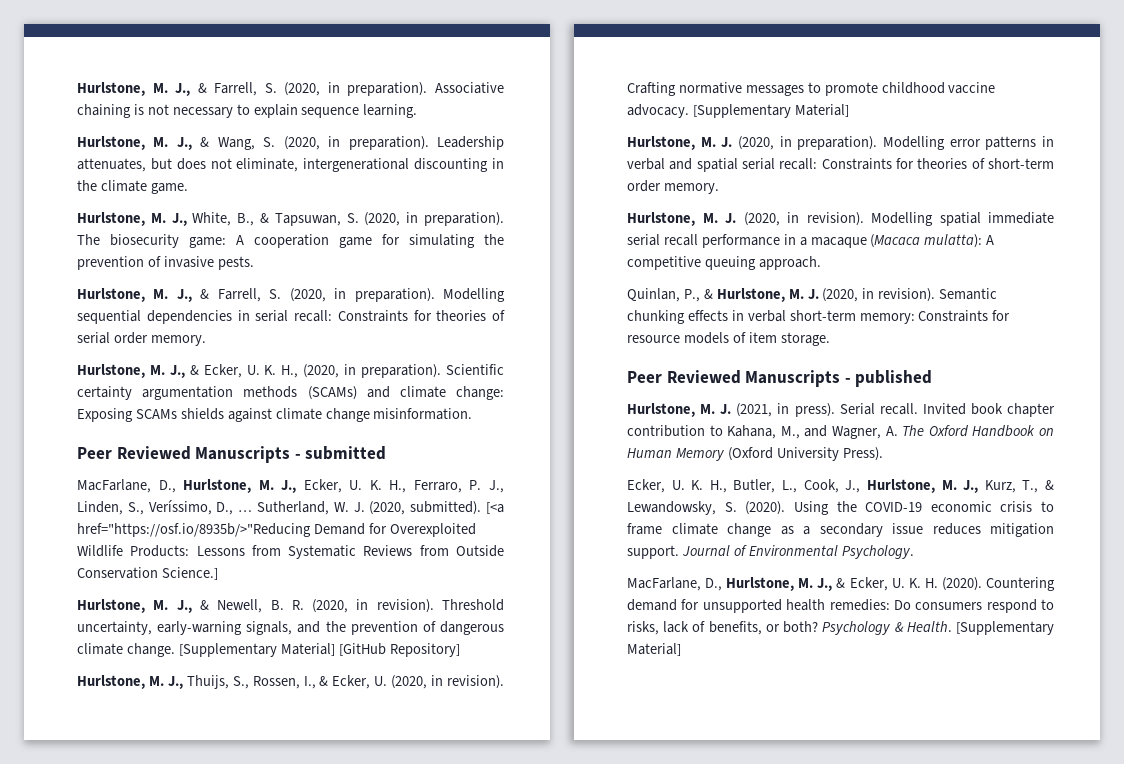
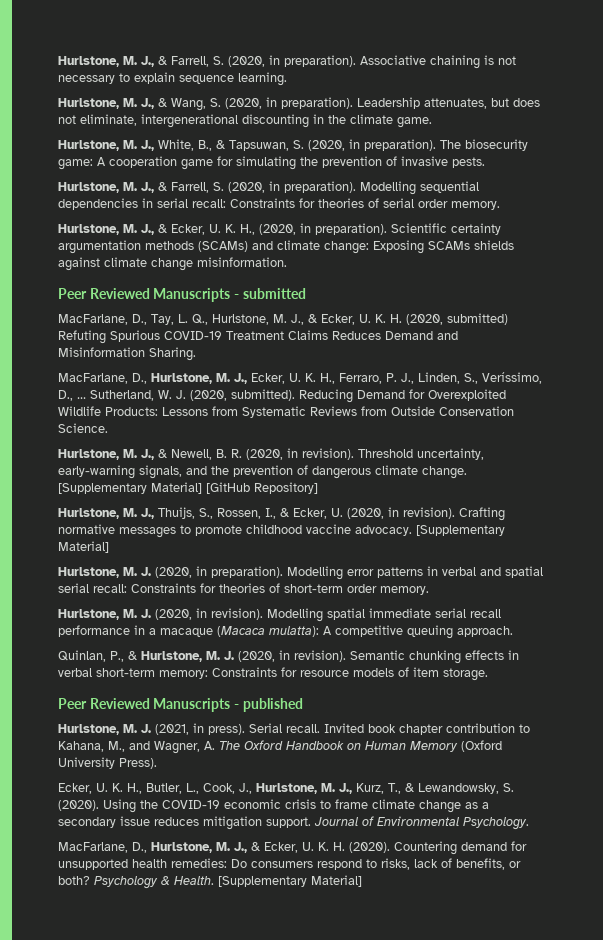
(387, 453) none -> [58,313,508,325] [58,330,458,344] [58,347,196,361] // MacFarlane, D., Tay, L. Q., Hurlstone, M. J., & Ecker, U. K. H. (2020, submitted) Refuting Spurious COVID-19 Treatment Claims Reduces Demand and Misinformation Sharing.
[486,502,504,514] [77,523,311,537] [<a href="https://osf.io/8935b/>"Reducing -> [299,389,353,403] Reducing
[161,567,218,580] Science.] -> [58,423,108,433] Science.

